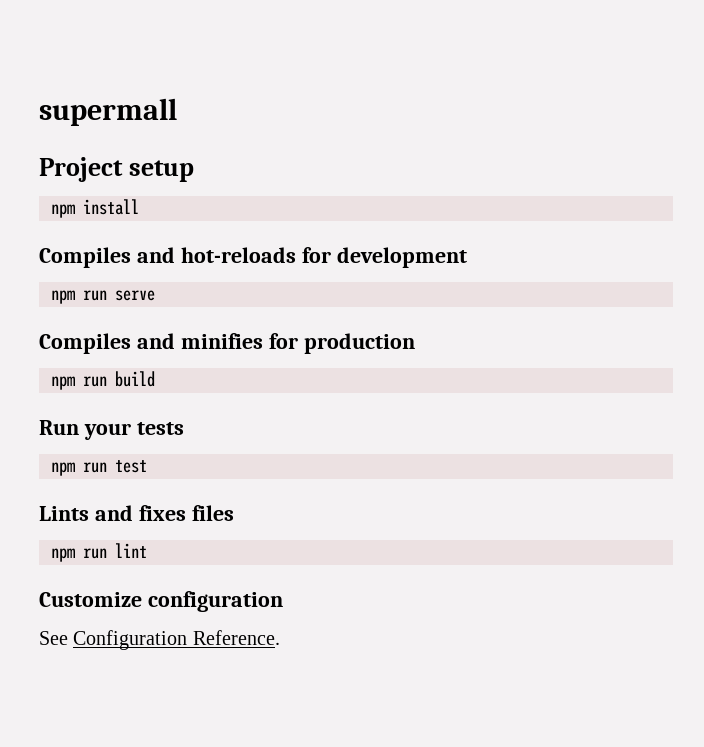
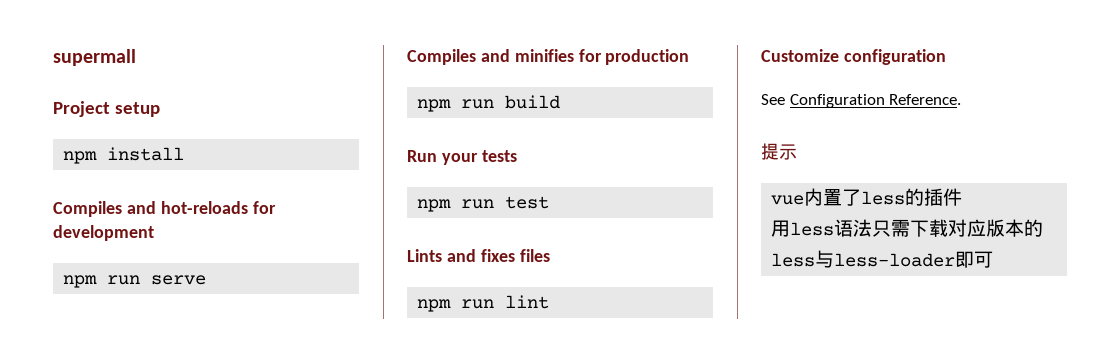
(280, 637) none -> [761,143,797,160] [771,188,963,206] [771,219,1044,237] [771,250,994,268] // 提示 // vue内置了less的插件 // 用less语法只需下载对应版本的less与less-loader即可

